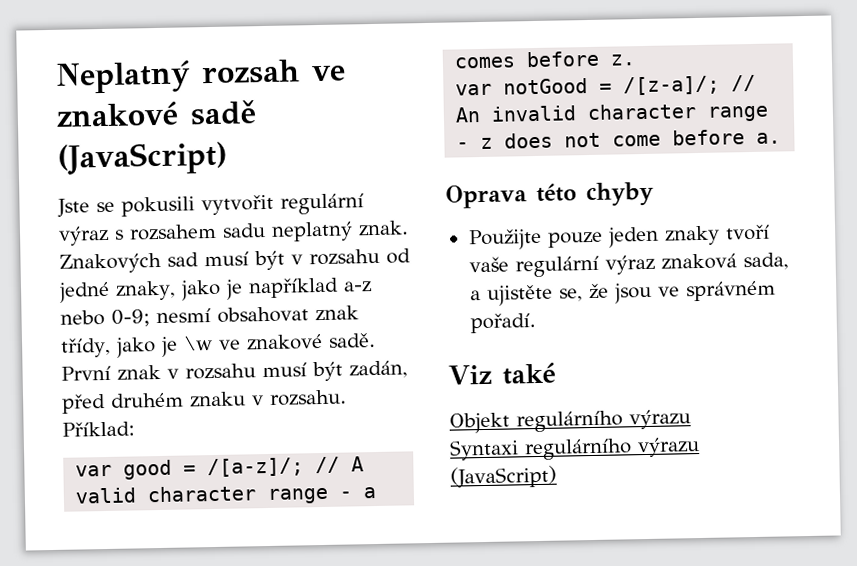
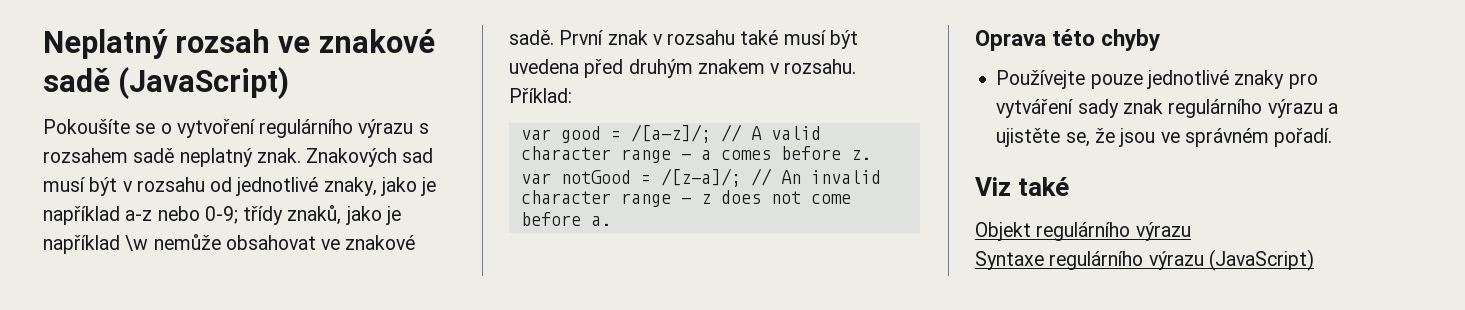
[57,193,364,218] [58,225,109,246] Jste se pokusili vytvořit regulární výraz -> [43,119,414,138] Pokoušíte se o vytvoření regulárního výrazu
[222,223,266,238] sadu -> [133,148,175,163] sadě
[58,281,110,303] jedné -> [236,177,319,196] jednotlivé
[156,305,359,324] [60,336,213,358] nesmí obsahovat znak třídy, jako je \w -> [243,205,401,225] [43,234,316,254] třídy znaků, jako je například \w nemůže obsahovat
[262,360,408,382] [62,391,246,414] musí být zadán, před druhém znaku -> [740,30,858,49] [509,59,765,78] také musí být uvedena před druhým znakem
[468,224,770,251] [468,252,789,278] Použijte pouze jeden znaky tvoří vaše regulární výraz znaková sada, -> [996,70,1318,89] [996,99,1323,118] Používejte pouze jednotlivé znaky pro vytváření sady znak regulárního výrazu
[449,439,519,461] Syntaxi -> [975,251,1044,270] Syntaxe

